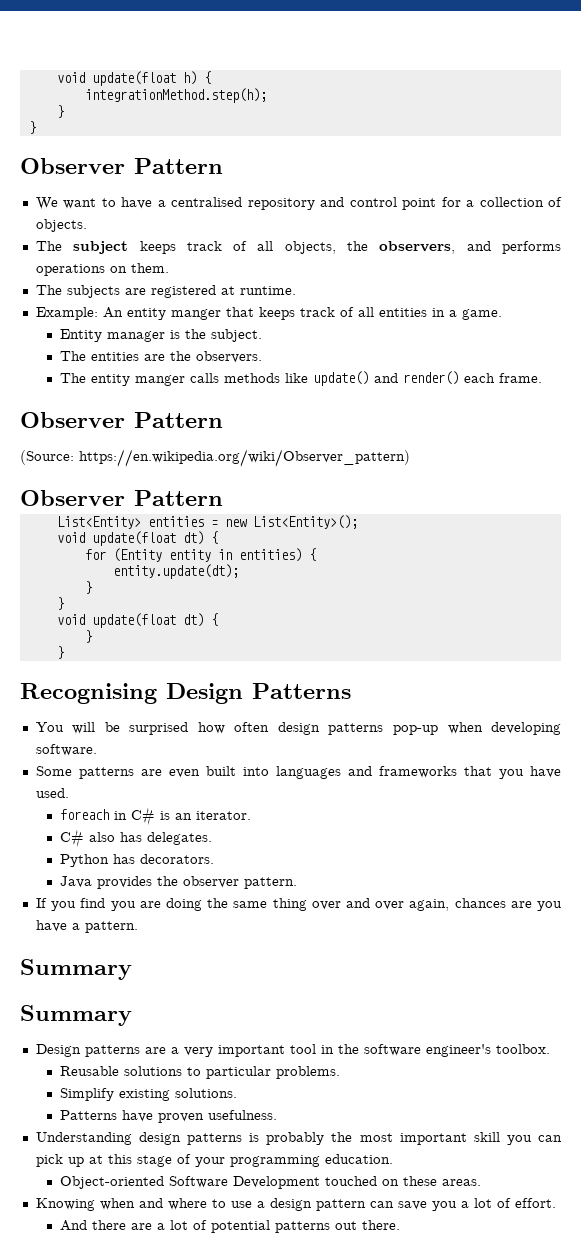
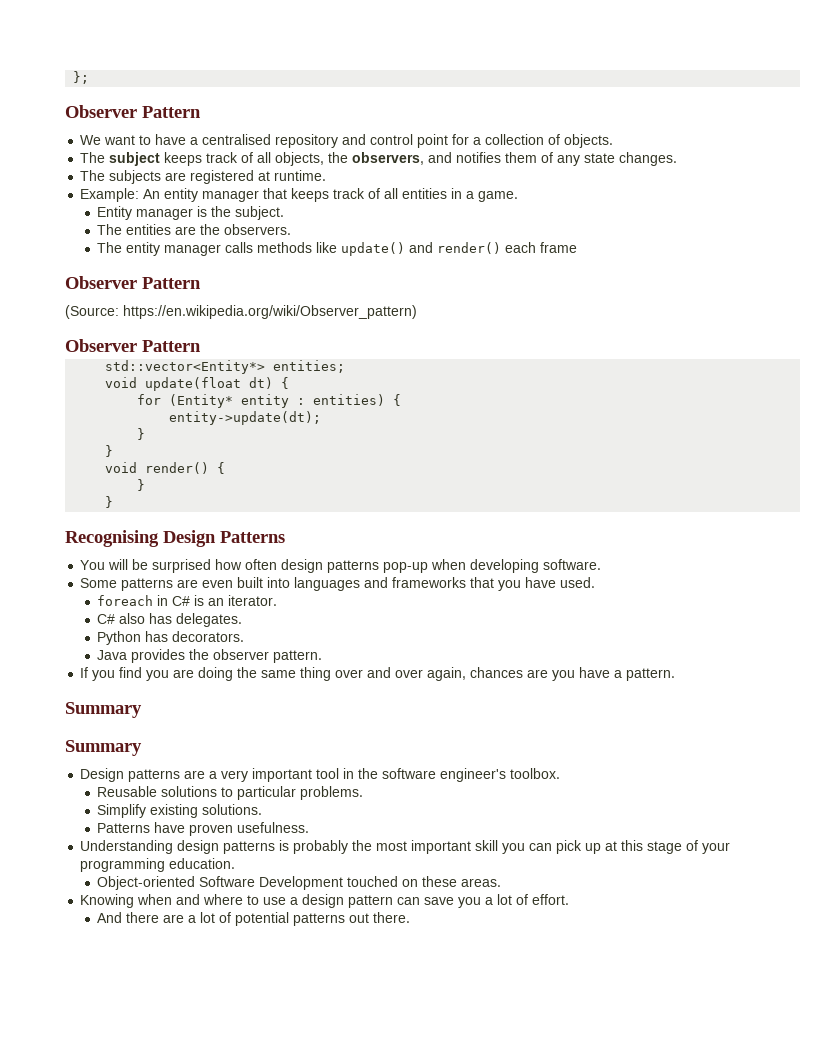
[56,71,211,86] [84,88,267,103] [56,105,64,118] [28,121,36,134] void update(float h) { // integrationMethod.step(h); // } // } -> [73,71,90,84] };
[502,241,561,254] [35,263,169,276] performs operations on them. -> [456,152,678,166] notifies them of any state changes.
[170,309,221,320] manger -> [202,190,260,202] manager
[134,375,185,386] manger -> [164,244,222,256] manager
[498,373,542,383] frame. -> [540,242,578,253] frame
[56,515,358,529] List<Entity> entities = new List<Entity>(); -> [105,360,346,374] std::vector<Entity*> entities;
[112,548,232,562] (Entity entity in -> [169,394,306,408] (Entity* entity :
[112,564,239,579] entity.update(dt); -> [169,411,322,425] entity->update(dt);
[91,613,204,628] update(float dt) -> [145,462,210,474] render()

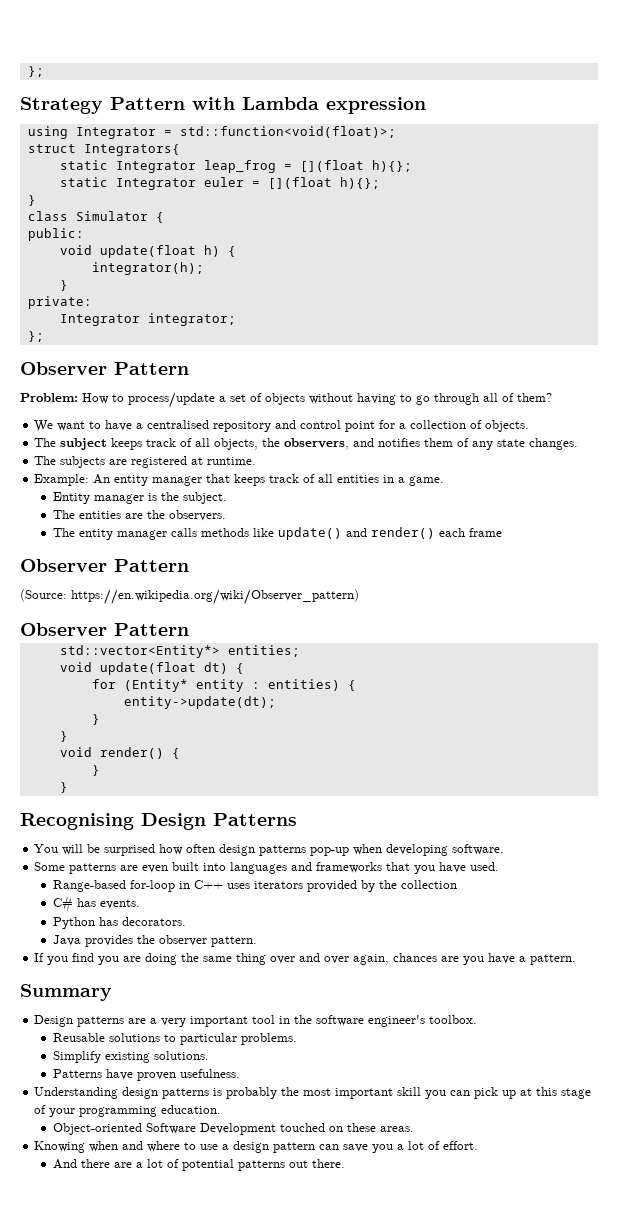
[73,71,90,84] [65,105,201,118] }; // Observer Pattern -> [27,66,44,77] [20,97,426,114] [27,126,396,139] [27,144,180,156] [59,160,412,173] [59,177,380,190] [27,195,36,206] [27,211,164,223] [27,228,84,241] [59,245,236,258] [91,262,204,275] [59,280,68,291] [27,296,92,309] [59,313,236,326] [27,331,44,342] [20,362,189,375] [20,392,552,408] }; // Strategy Pattern with Lambda expression // using Integrator = std::function<void(float)>; // struct Integrators{ // static Integrator leap_frog = [](float h){}; // static Integrator euler = [](float h){}; // } // class Simulator { // public: // void update(float h) { // integrator(h); // } // private: // Integrator integrator; // }; // Observer Pattern // Problem: How to process/update a set of objects without having to go through all of them?
[97,595,278,606] [97,613,243,627] foreach in C# is an iterator. // C# also has delegates. -> [52,880,457,892] [52,895,140,912] Range-based for-loop in C++ uses iterators provided by the collection // C# has events.
[65,740,142,756] // Summary -> (112, 992) none

